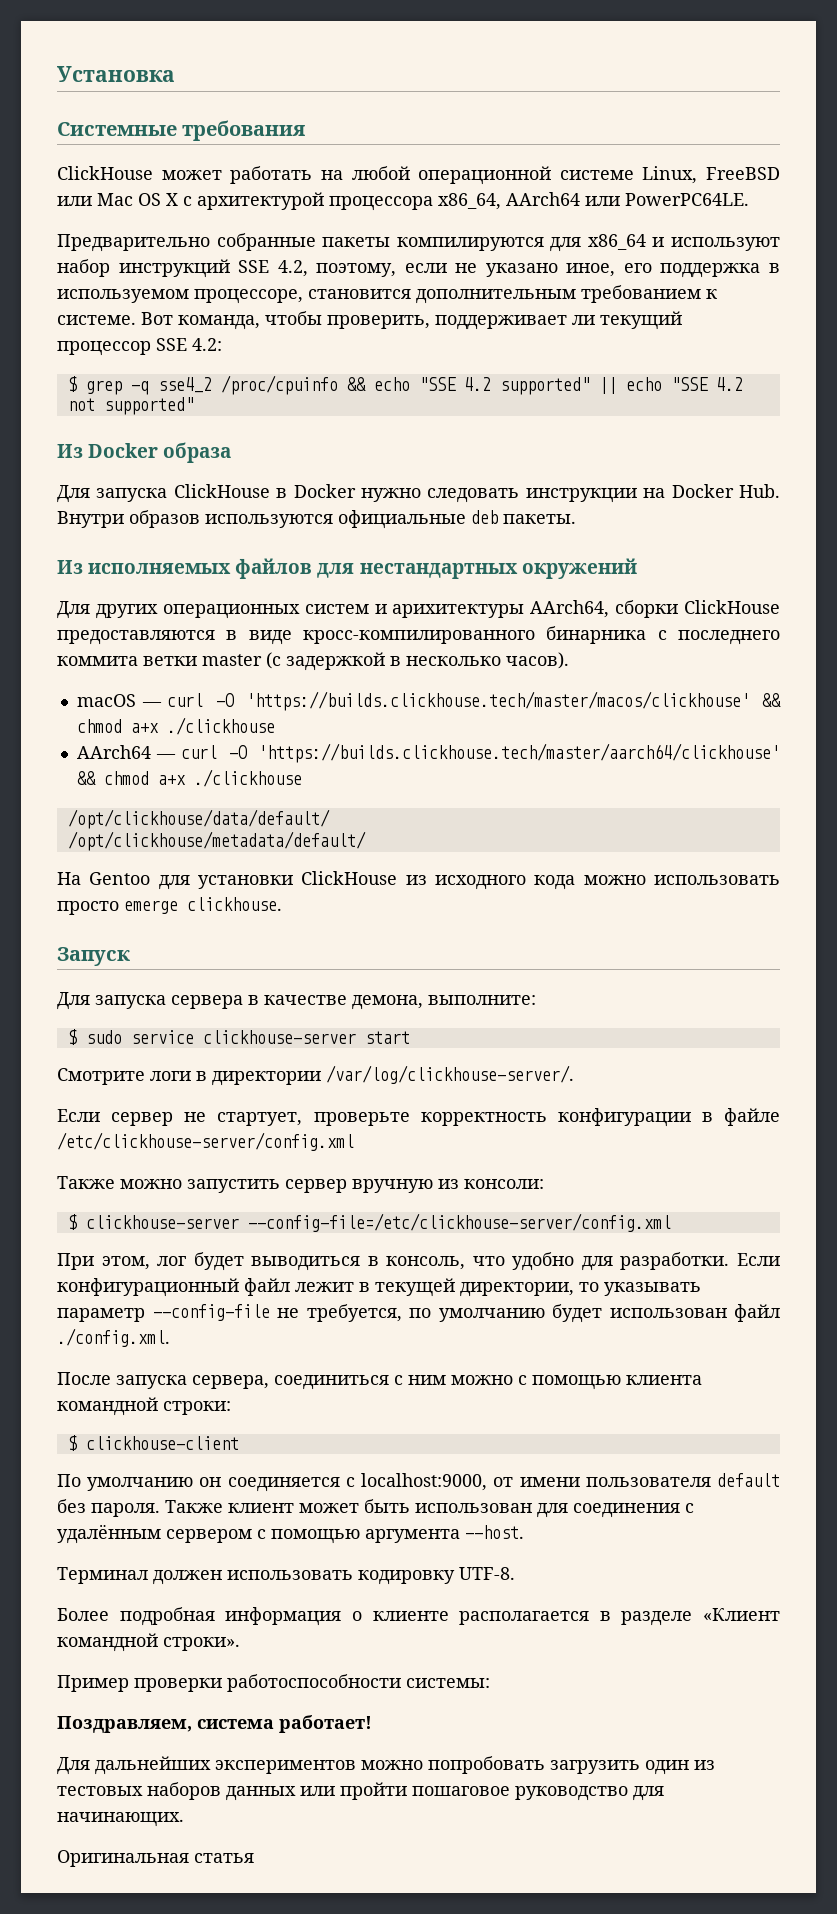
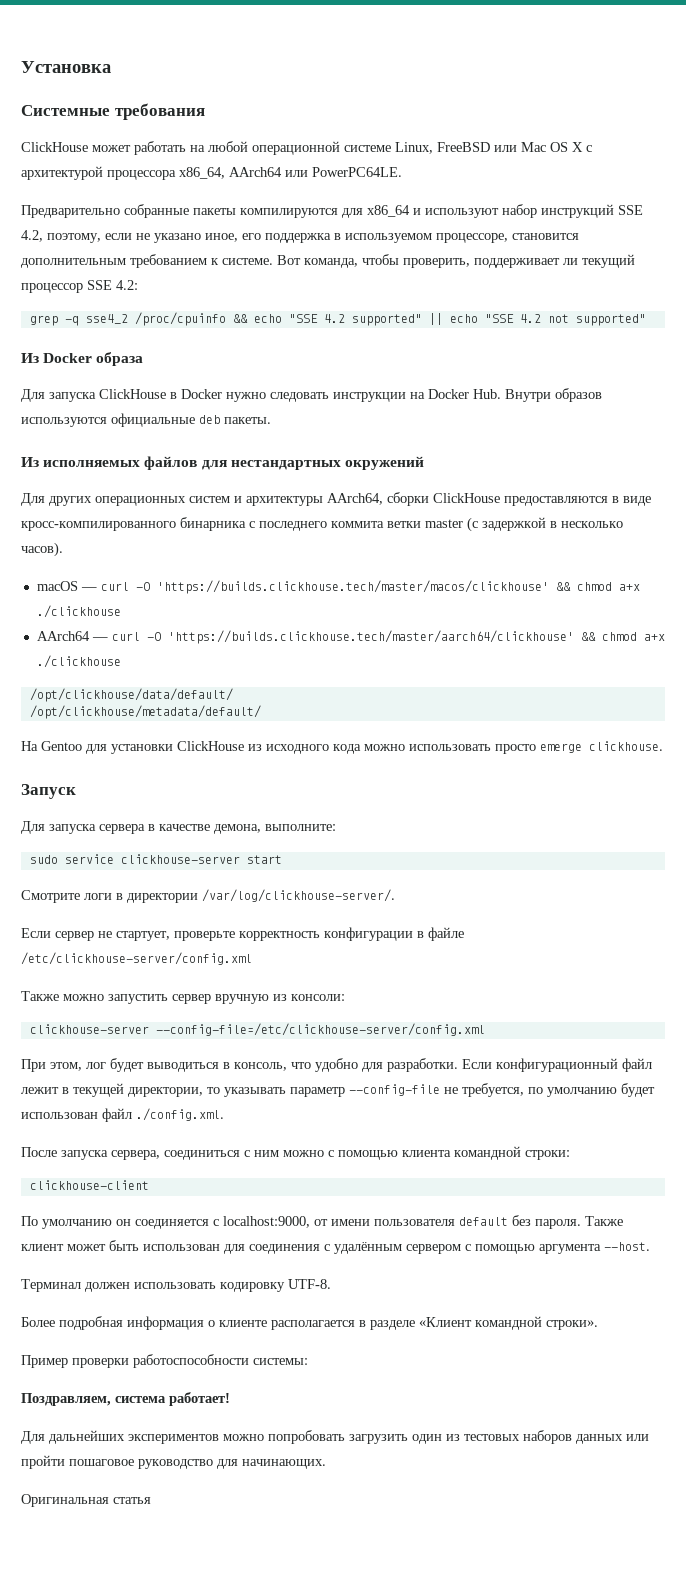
[67,376,77,392] $ -> (138, 285) none
[392,604,525,618] арихитектуры -> [246,496,323,506] архитектуры
[67,1029,77,1045] $ -> (336, 827) none
[67,1214,77,1230] $ -> (345, 997) none
[67,1435,77,1451] $ -> (570, 1155) none

